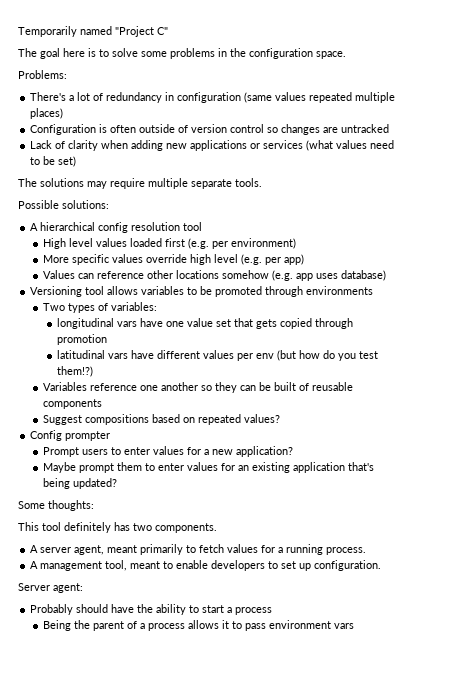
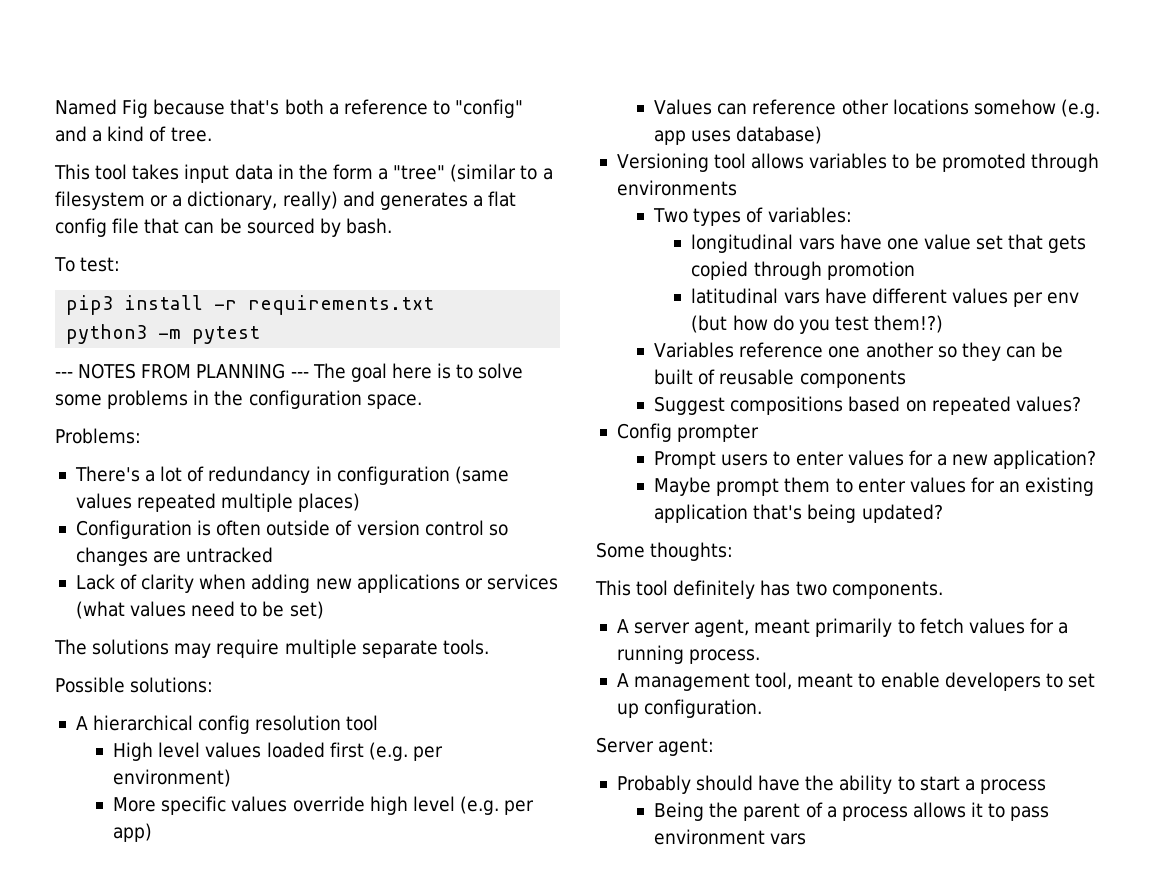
[18,26,168,37] Temporarily named "Project C" // -> [55,99,524,118] [55,126,212,142] [54,164,553,183] [55,191,517,210] [55,218,392,237] [54,257,121,272] [66,295,435,315] [66,324,261,344] [55,363,309,379] Named Fig because that's both a reference to "config" and a kind of tree. // This tool takes input data in the form a "tree" (similar to a filesystem or a dictionary, really) and generates a flat config file that can be sourced by bash. // To test: // pip3 install -r requirements.txt // python3 -m pytest // --- NOTES FROM PLANNING ---

